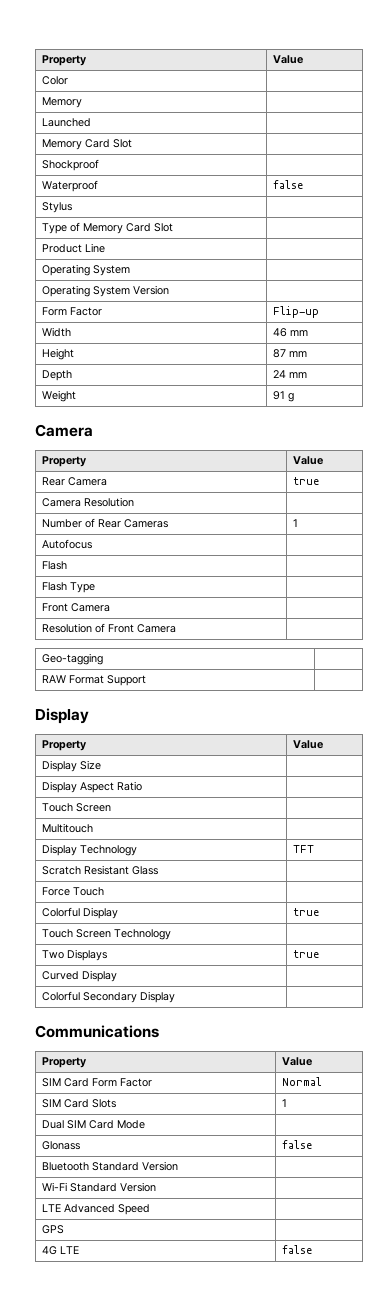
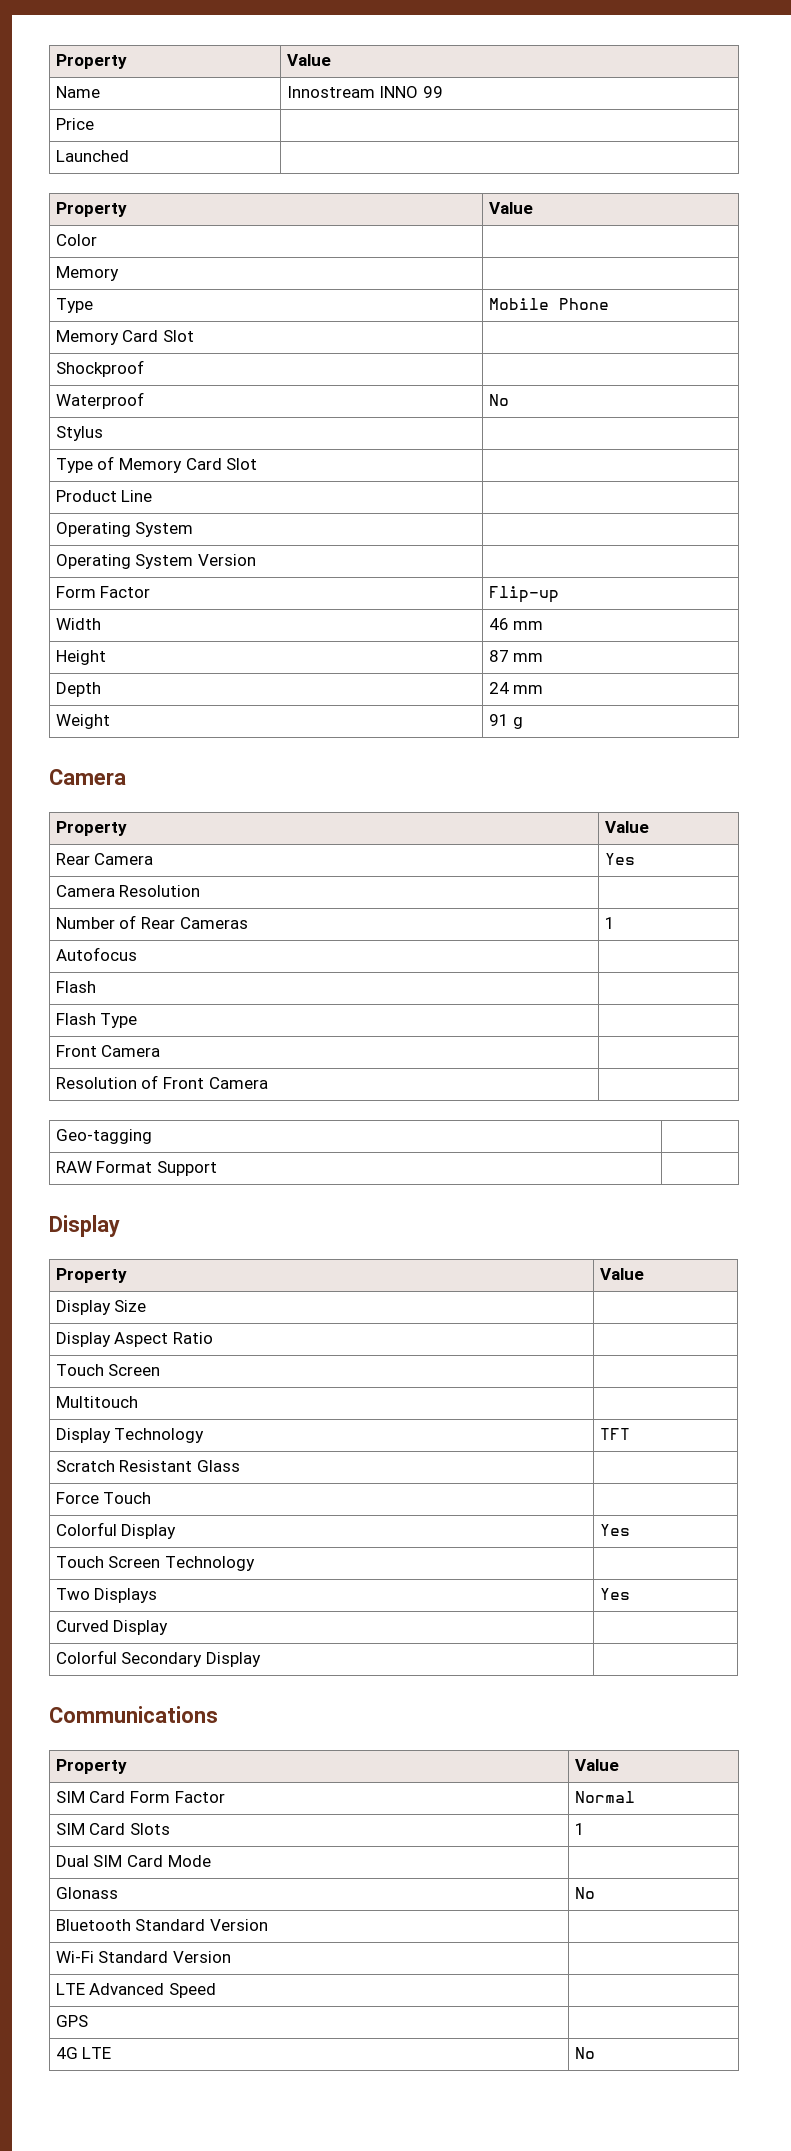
[42,55,88,66] [273,55,304,64] Property | Value -> [55,54,127,69] [286,54,331,66] [55,86,100,98] [286,86,444,98] [55,118,94,130] [55,150,129,162] [55,202,127,217] [488,202,533,214] Property | Value // Name | Innostream INNO 99 // Price | // Launched | // Property | Value
[42,118,92,127] Launched | -> [55,298,93,313] [488,298,609,310] Type | Mobile Phone
[273,180,304,189] false -> [488,394,509,406] No
[293,477,320,485] true -> [604,853,635,865] Yes
[293,908,320,916] true -> [599,1524,630,1536] Yes
[293,950,320,958] true -> [599,1588,630,1600] Yes
[282,1140,313,1149] false -> [574,1887,595,1899] No
[282,1245,313,1254] false -> [574,2047,595,2059] No

